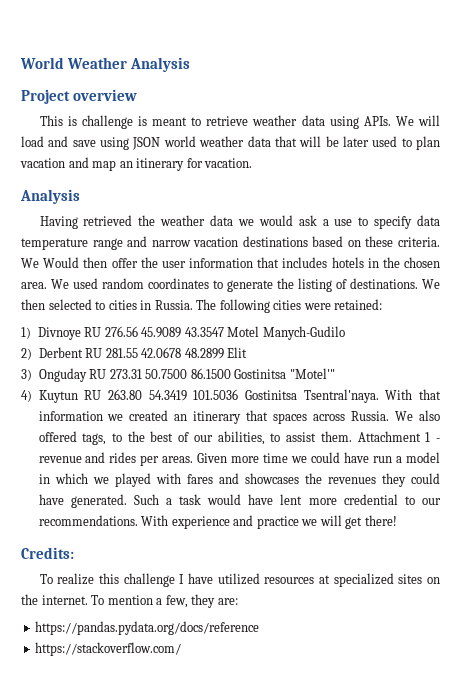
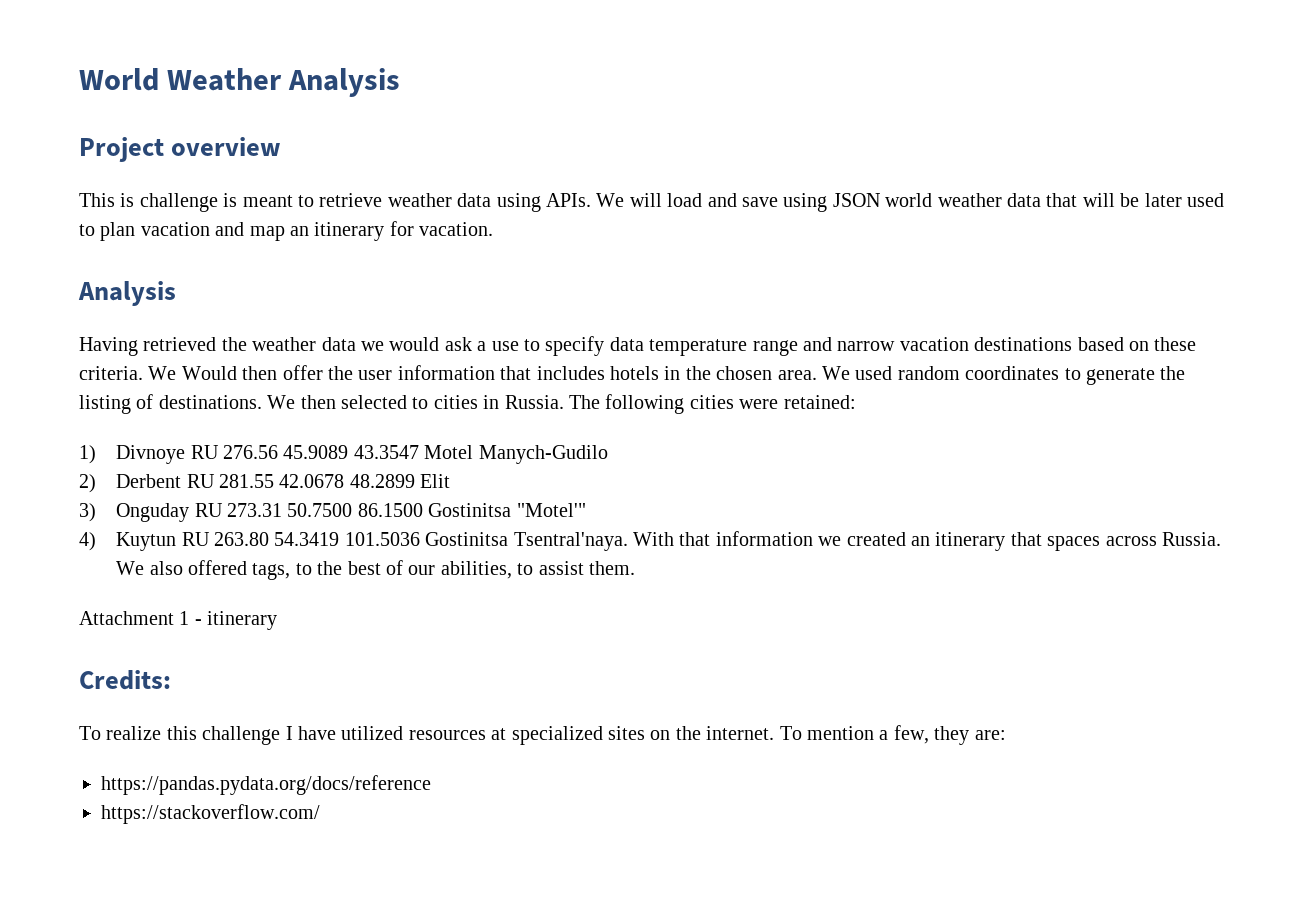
(352, 436) none -> (636, 568) //
[38,452,440,466] [38,473,440,487] [38,494,441,508] [38,515,397,529] revenue and rides per areas. Given more time we could have run a model in which we played with fares and showcases the revenues they could have generated. Such a task would have lent more credential to our recommendations. With experience and practice we will get there! -> [207,611,278,630] itinerary

